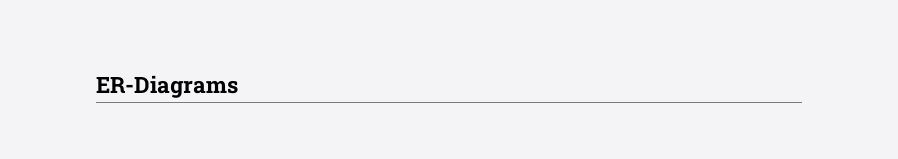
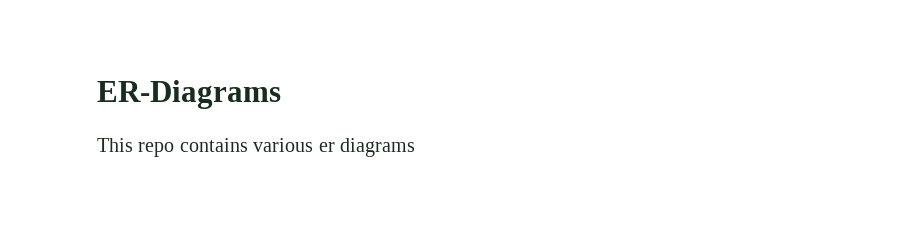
(238, 86) none -> [97,138,415,157] // This repo contains various er diagrams

